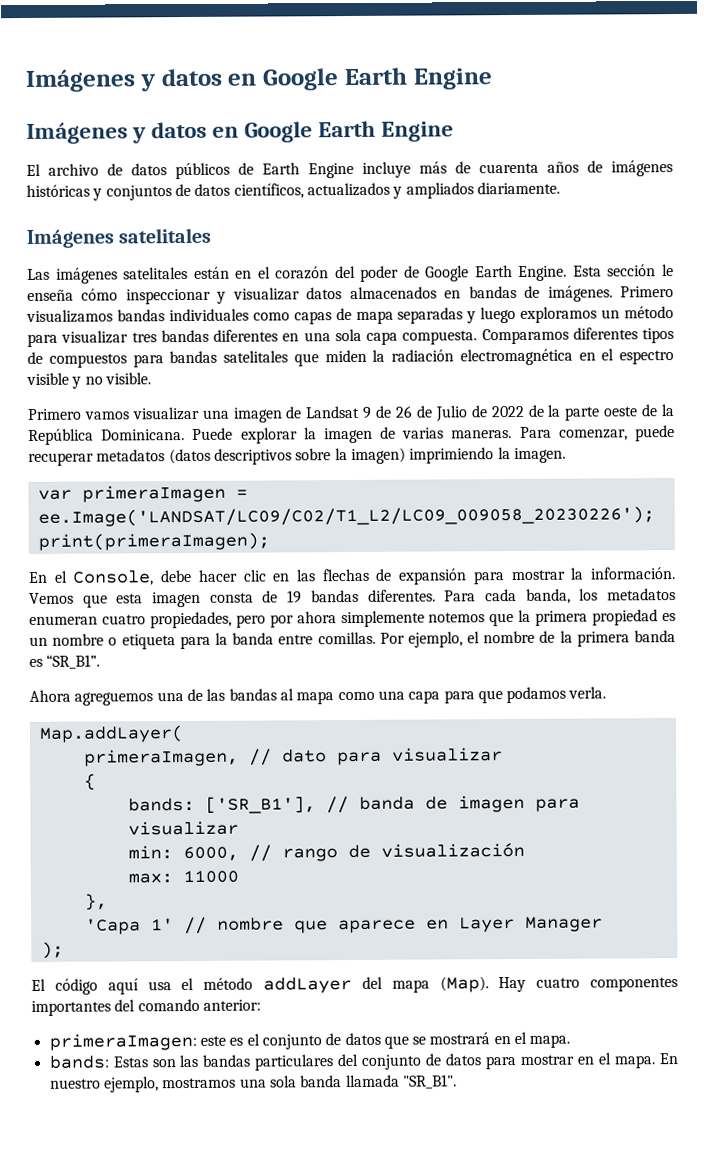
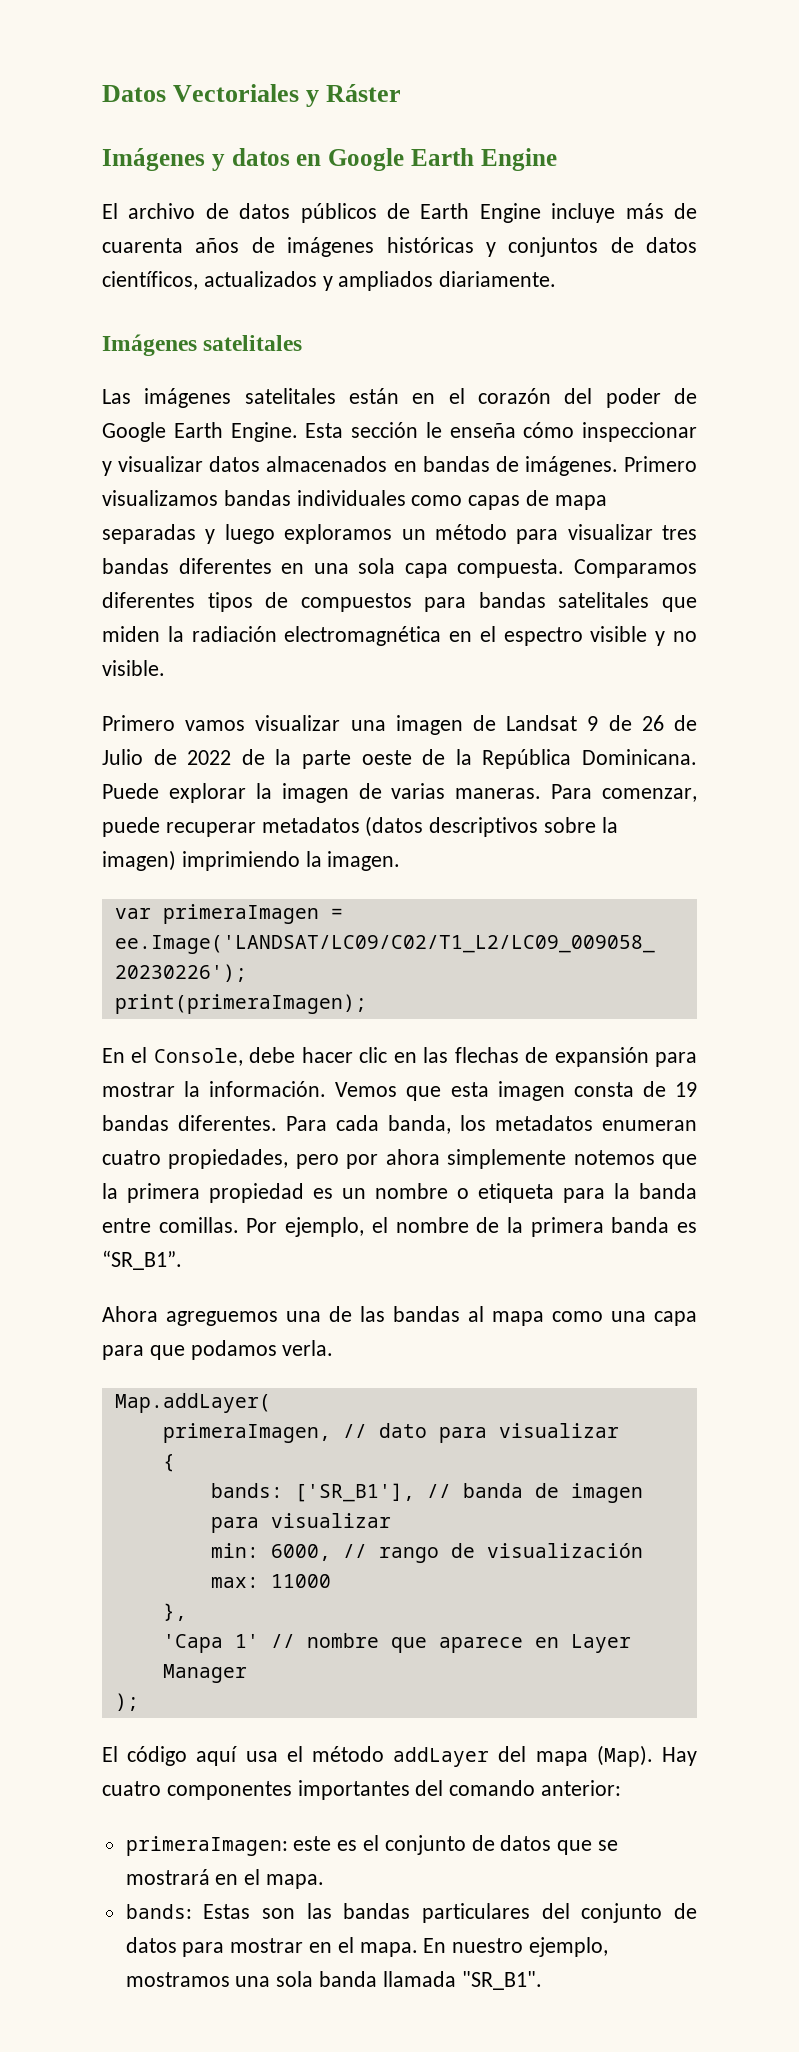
[25,67,493,92] Imágenes y datos en Google Earth Engine -> [102,84,402,107] Datos Vectoriales y Ráster

